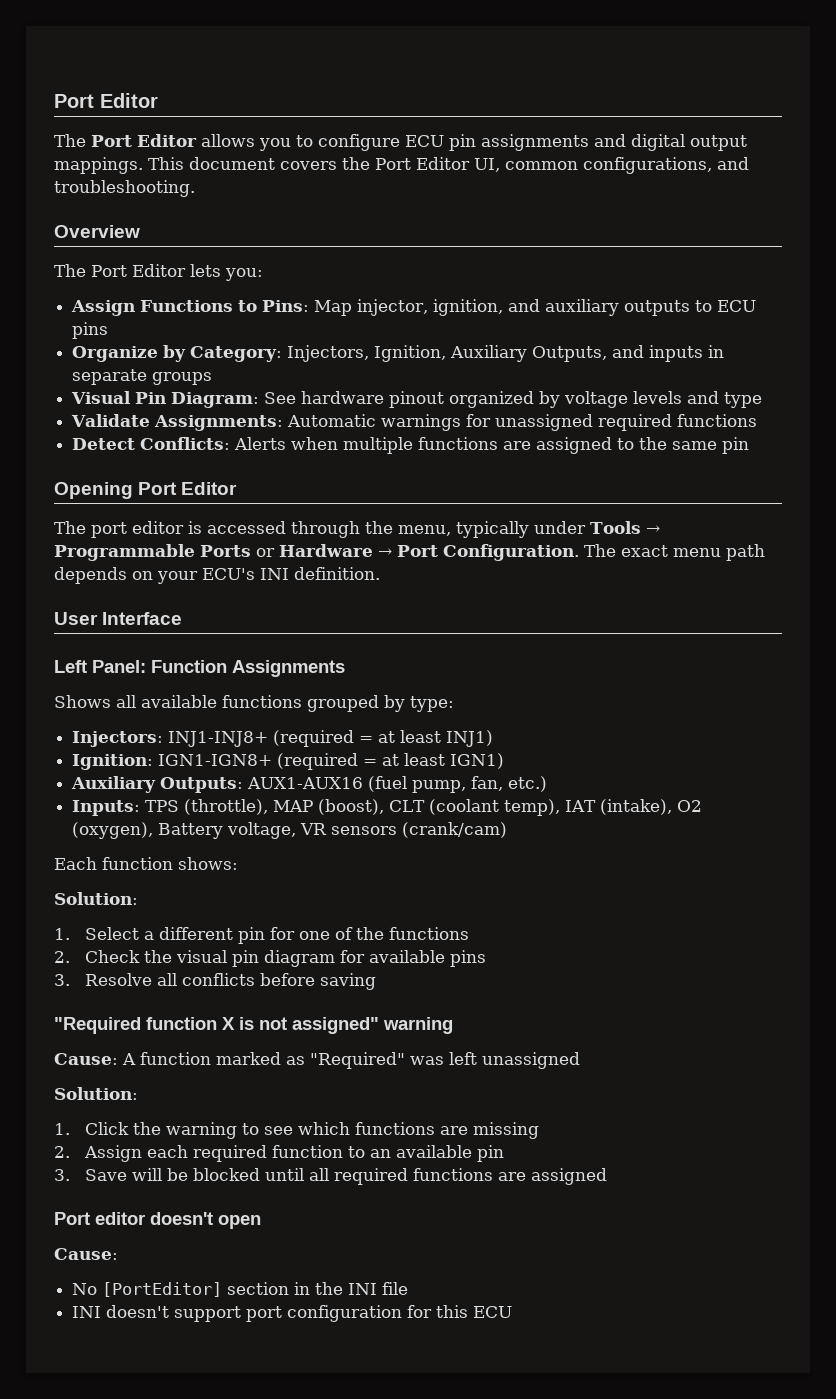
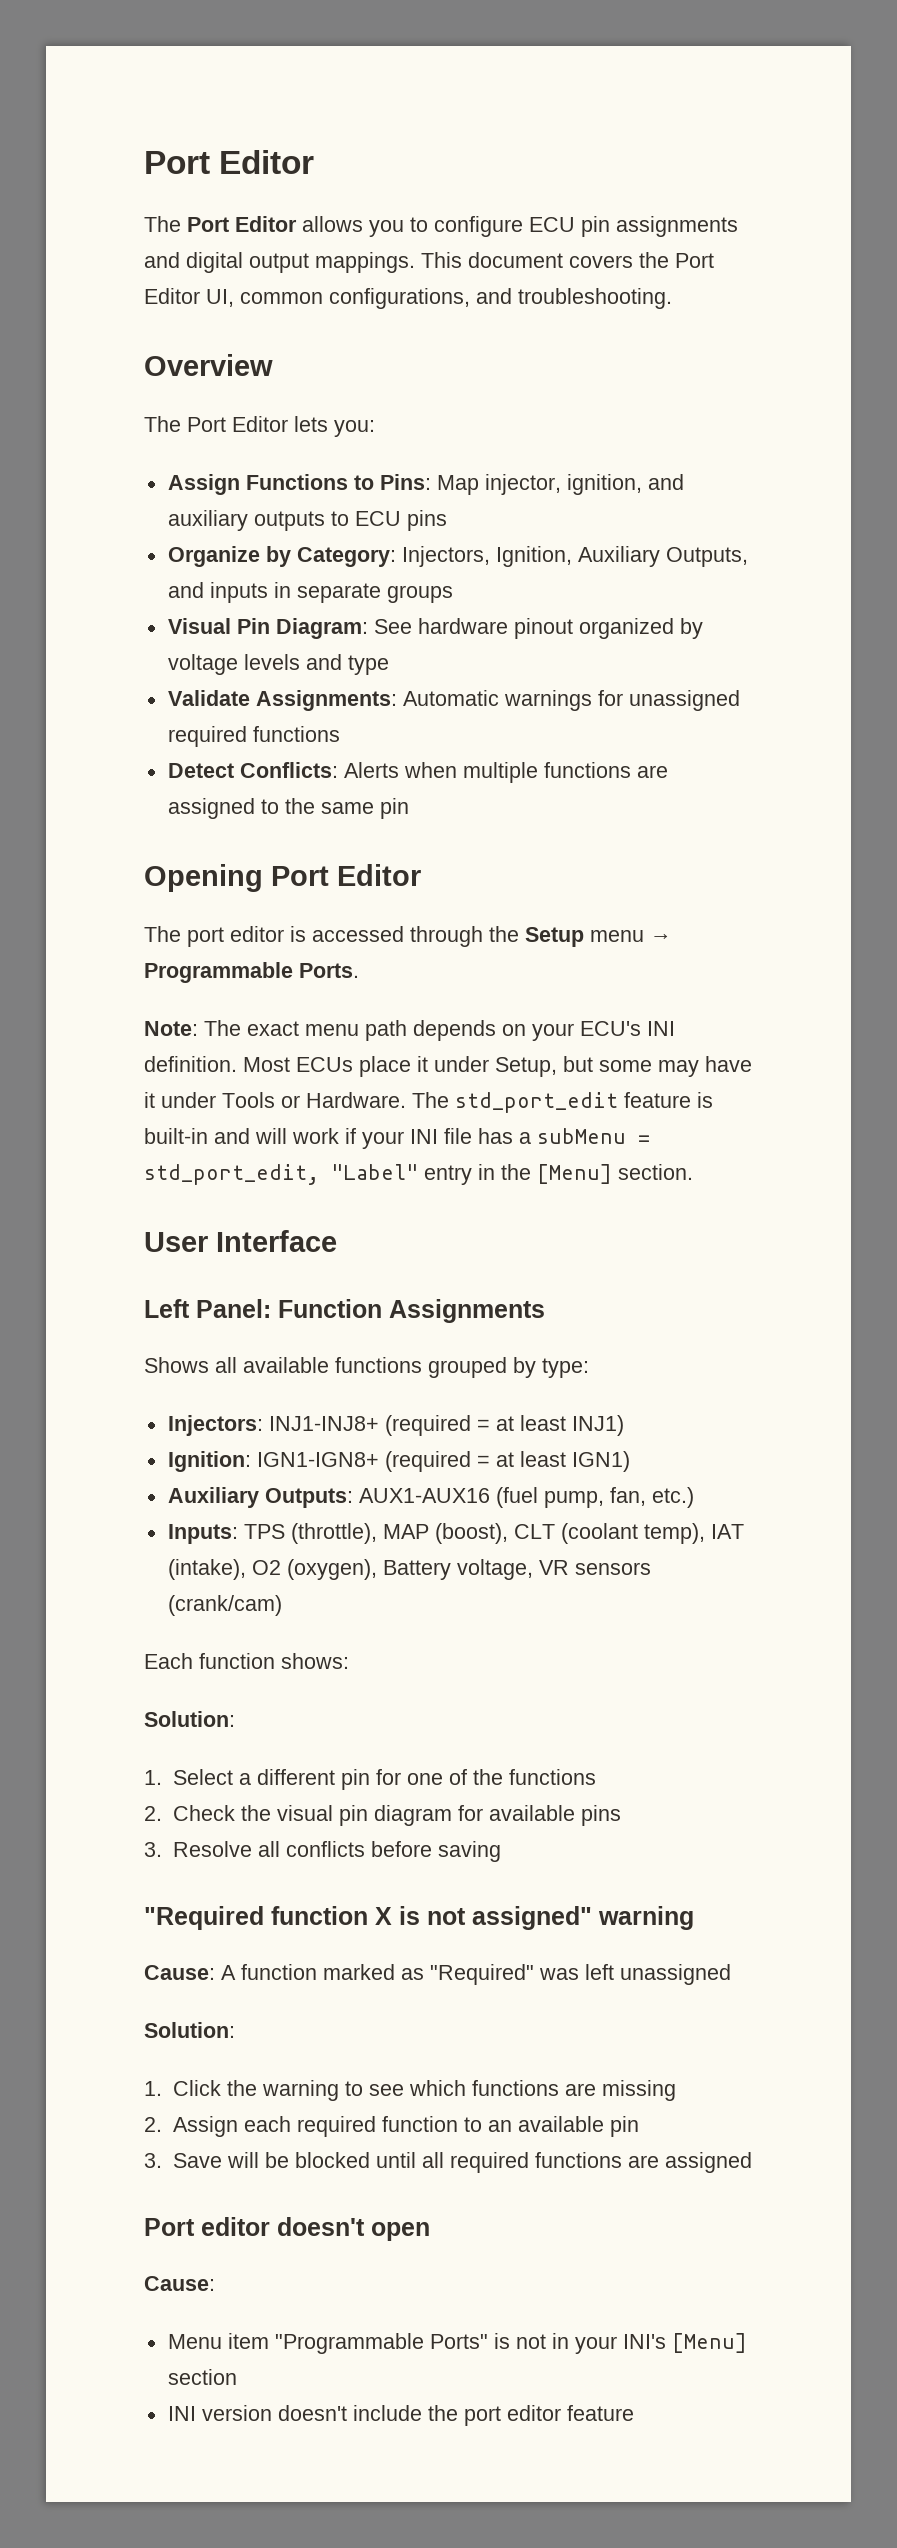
[398,521,660,538] [54,544,579,561] menu, typically under Tools → Programmable Ports or Hardware → Port Configuration. -> [525,927,672,947] [144,962,359,983] [144,1021,198,1036] Setup menu → Programmable Ports. // Note:
(380, 573) none -> [243,1056,752,1077] [144,1092,713,1113] [144,1128,650,1149] [144,1164,693,1185] Most ECUs place it under Setup, but some may have it under Tools or Hardware. The std_port_edit feature is built-in and will work if your INI file has a subMenu = std_port_edit, "Label" entry in the [Menu] section.
[72,1282,409,1297] [72,1305,513,1322] No [PortEditor] section in the INI file // INI doesn't support port configuration for this ECU -> [167,2333,747,2354] [167,2369,237,2385] [167,2405,634,2426] Menu item "Programmable Ports" is not in your INI's [Menu] section // INI version doesn't include the port editor feature

